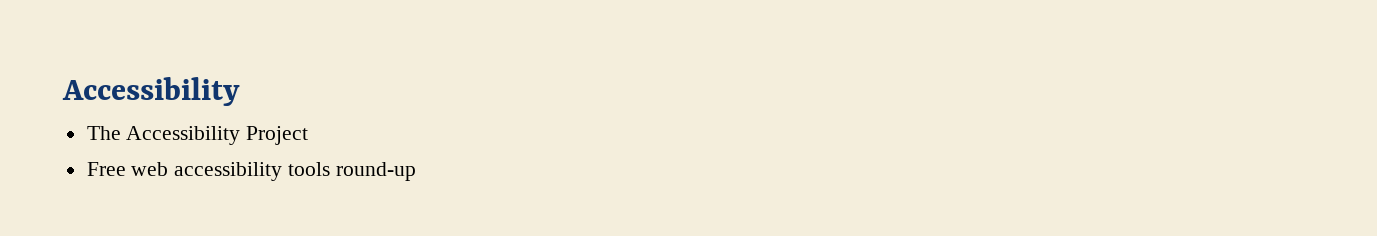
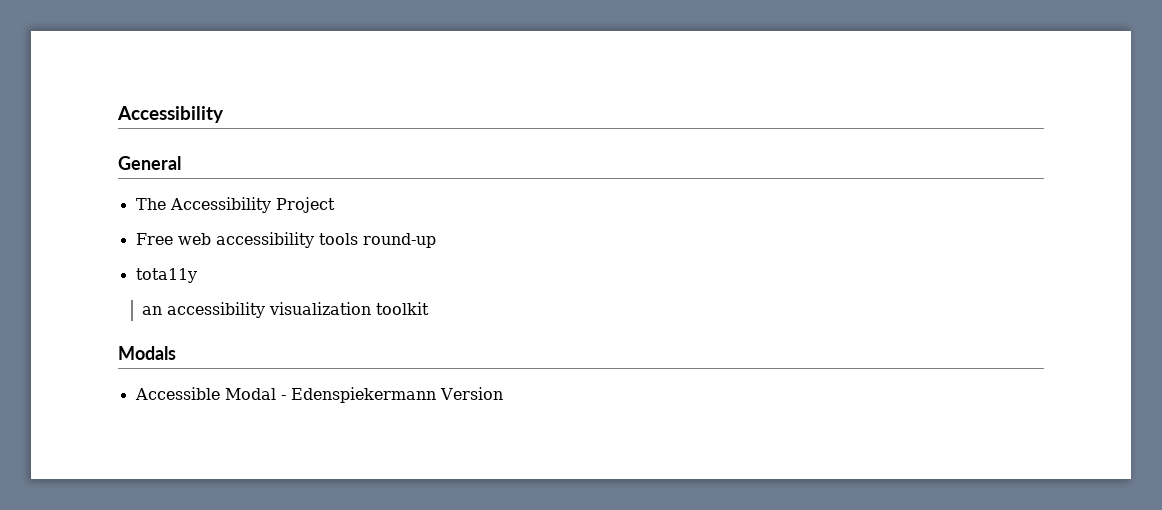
[62,77,240,106] Accessibility -> [117,106,224,123] [118,156,181,170] Accessibility // General
(416, 171) none -> [135,268,197,283] [141,302,429,318] [118,346,176,360] [134,387,503,403] // tota11y // an accessibility visualization toolkit // Modals // Accessible Modal - Edenspiekermann Version

